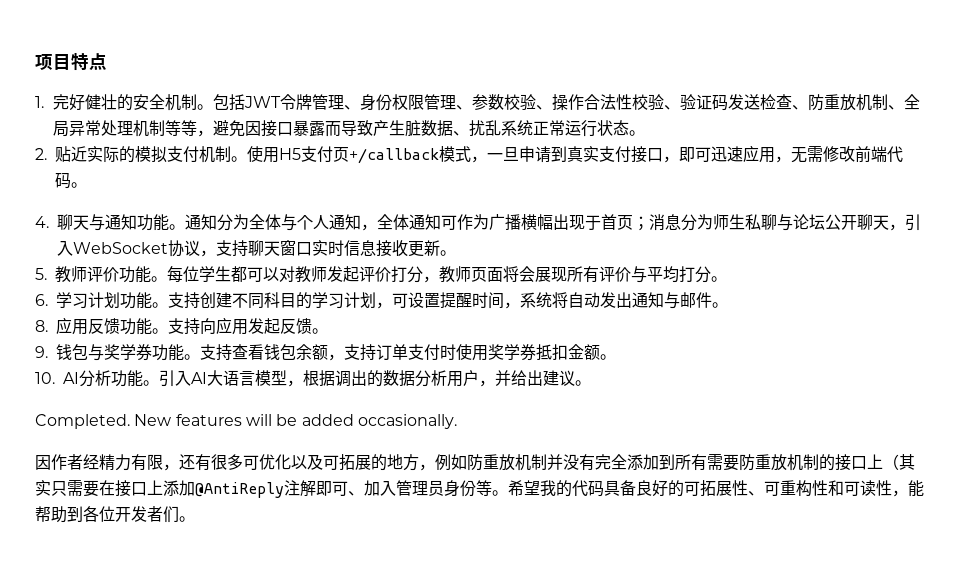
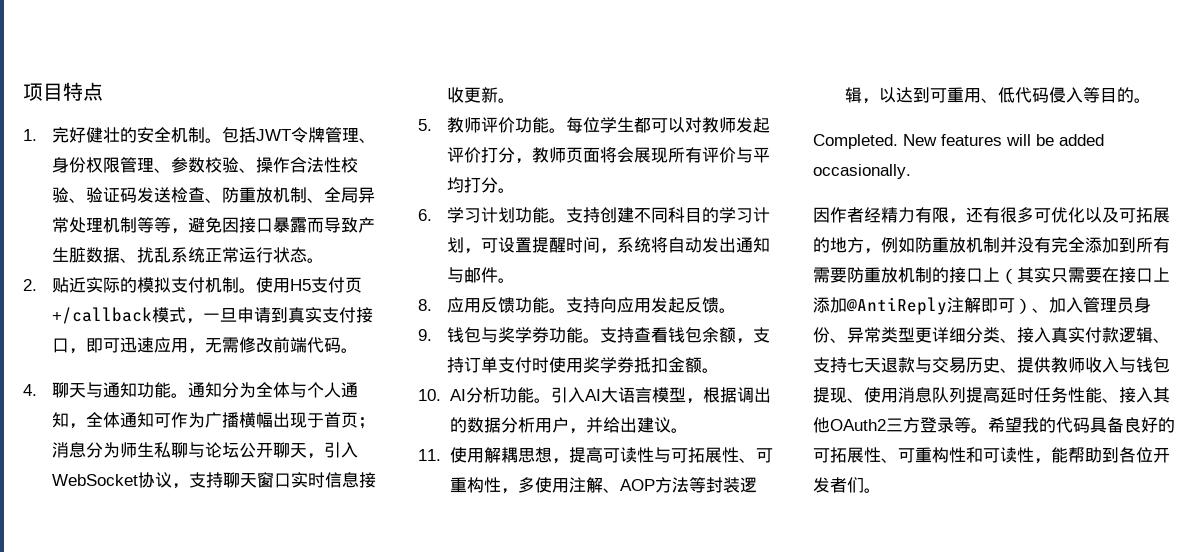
(591, 383) none -> [418,447,773,464] [449,477,757,494] [844,87,1151,104] // 11.使用解耦思想，提高可读性与可拓展性、可重构性，多使用注解、AOP方法等封装逻辑，以达到可重用、低代码侵入等目的。
(348, 488) none -> [1015,298,1032,314] ）
(476, 488) none -> [830,327,1170,343] [813,357,1170,373] [813,387,1170,403] [813,417,954,433] 、异常类型更详细分类、接入真实付款逻辑、支持七天退款与交易历史、提供教师收入与钱包提现、使用消息队列提高延时任务性能、接入其他OAuth2三方登录

